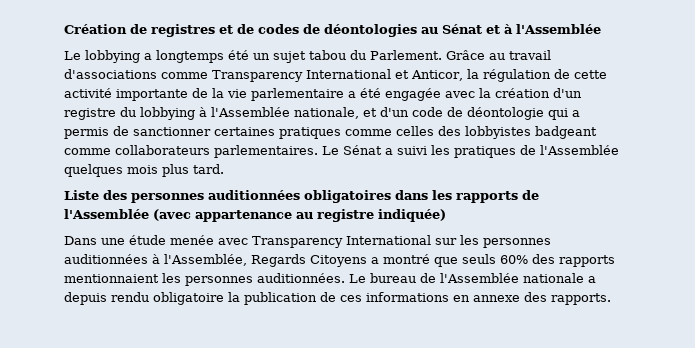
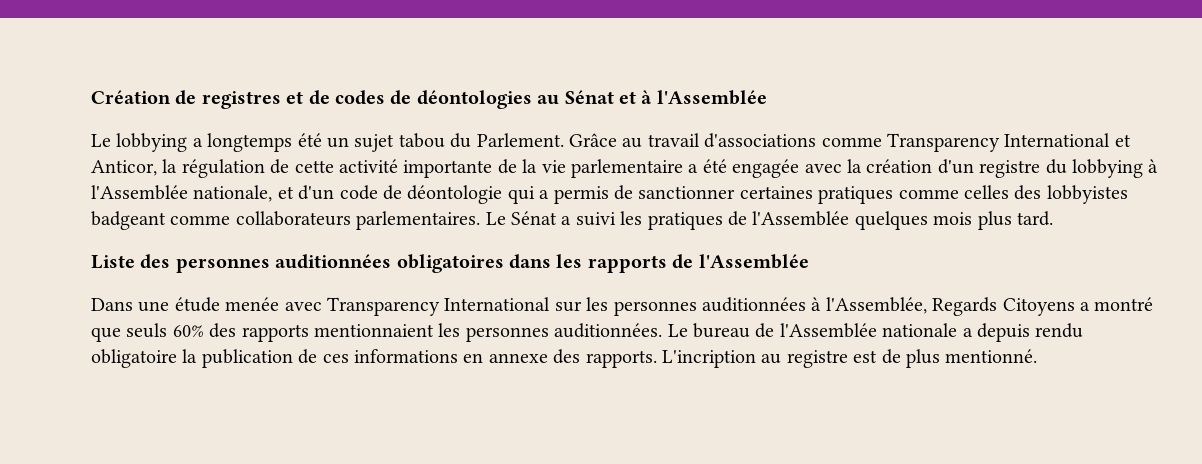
[153,209,446,222] (avec appartenance au registre indiquée) -> (809, 261) none
(611, 299) none -> [661,349,1038,368] L'incription au registre est de plus mentionné.

